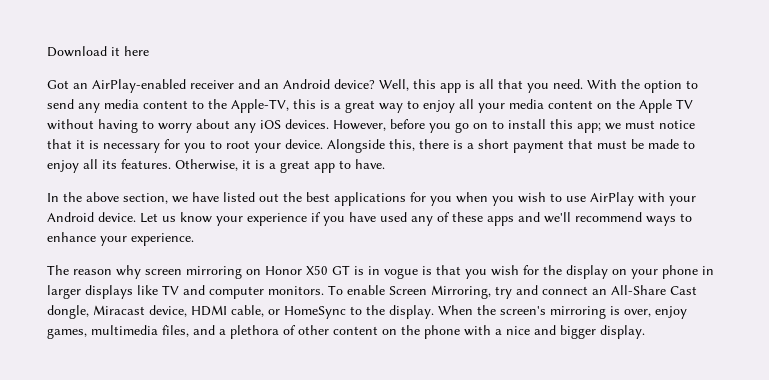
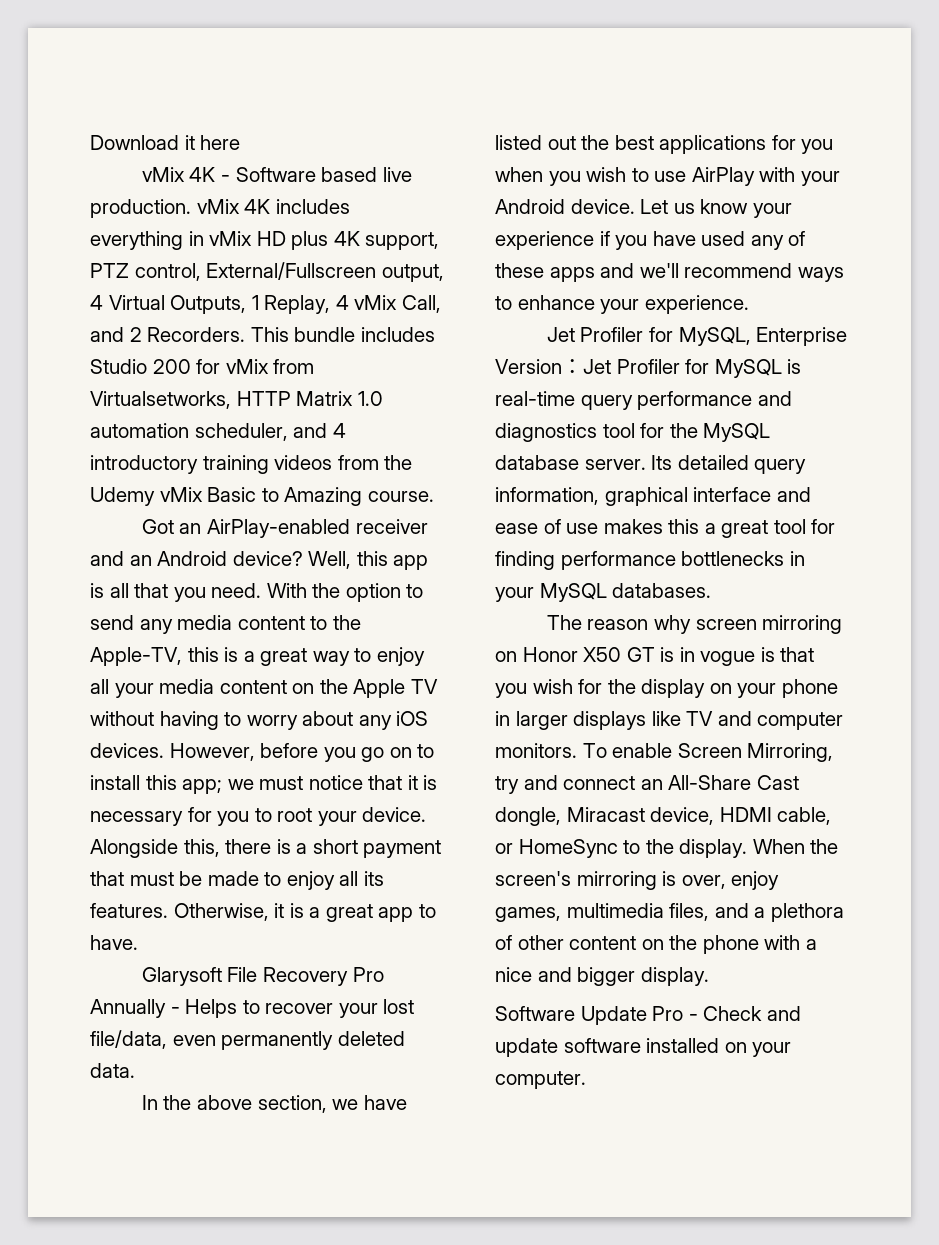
(149, 51) none -> [141,167,412,182] [90,199,350,218] [90,231,440,250] [90,262,444,282] [90,295,441,314] [90,327,435,342] [90,359,315,374] [90,391,383,409] [90,423,346,441] [90,455,413,474] [90,487,434,506] // vMix 4K - Software based live production. vMix 4K includes everything in vMix HD plus 4K support, PTZ control, External/Fullscreen output, 4 Virtual Outputs, 1 Replay, 4 vMix Call, and 2 Recorders. This bundle includes Studio 200 for vMix from Virtualsetworks, HTTP Matrix 1.0 automation scheduler, and 4 introductory training videos from the Udemy vMix Basic to Amazing course.
(385, 164) none -> [141,967,384,986] [90,999,415,1018] [90,1030,405,1050] [90,1063,135,1078] // Glarysoft File Recovery Pro Annually - Helps to recover your lost file/data, even permanently deleted data.
(194, 239) none -> [546,327,848,346] [495,359,802,378] [495,391,792,410] [495,423,771,442] [495,455,807,474] [495,487,811,506] [495,519,836,538] [495,551,805,570] [495,583,712,602] // Jet Profiler for MySQL, Enterprise Version：Jet Profiler for MySQL is real-time query performance and diagnostics tool for the MySQL database server. Its detailed query information, graphical interface and ease of use makes this a great tool for finding performance bottlenecks in your MySQL databases.
(645, 332) none -> [495,1006,801,1025] [495,1038,792,1057] [495,1071,586,1089] // Software Update Pro - Check and update software installed on your computer.

